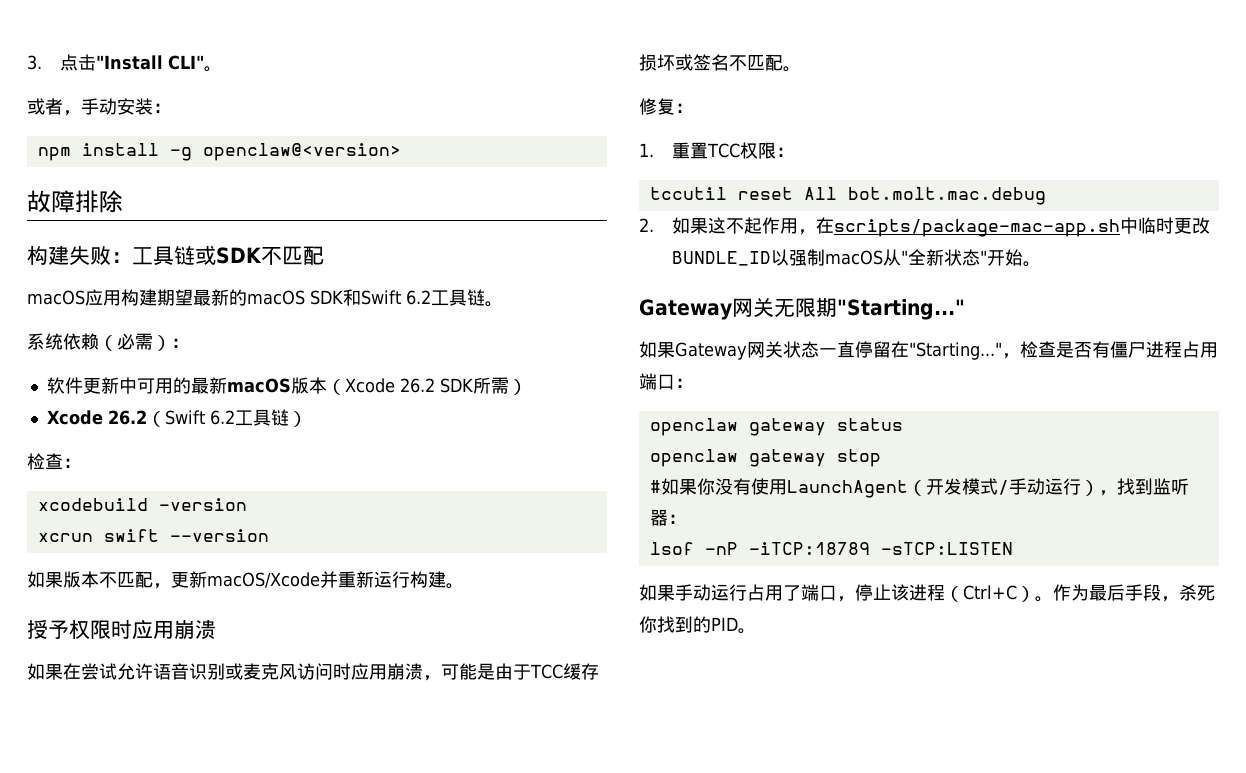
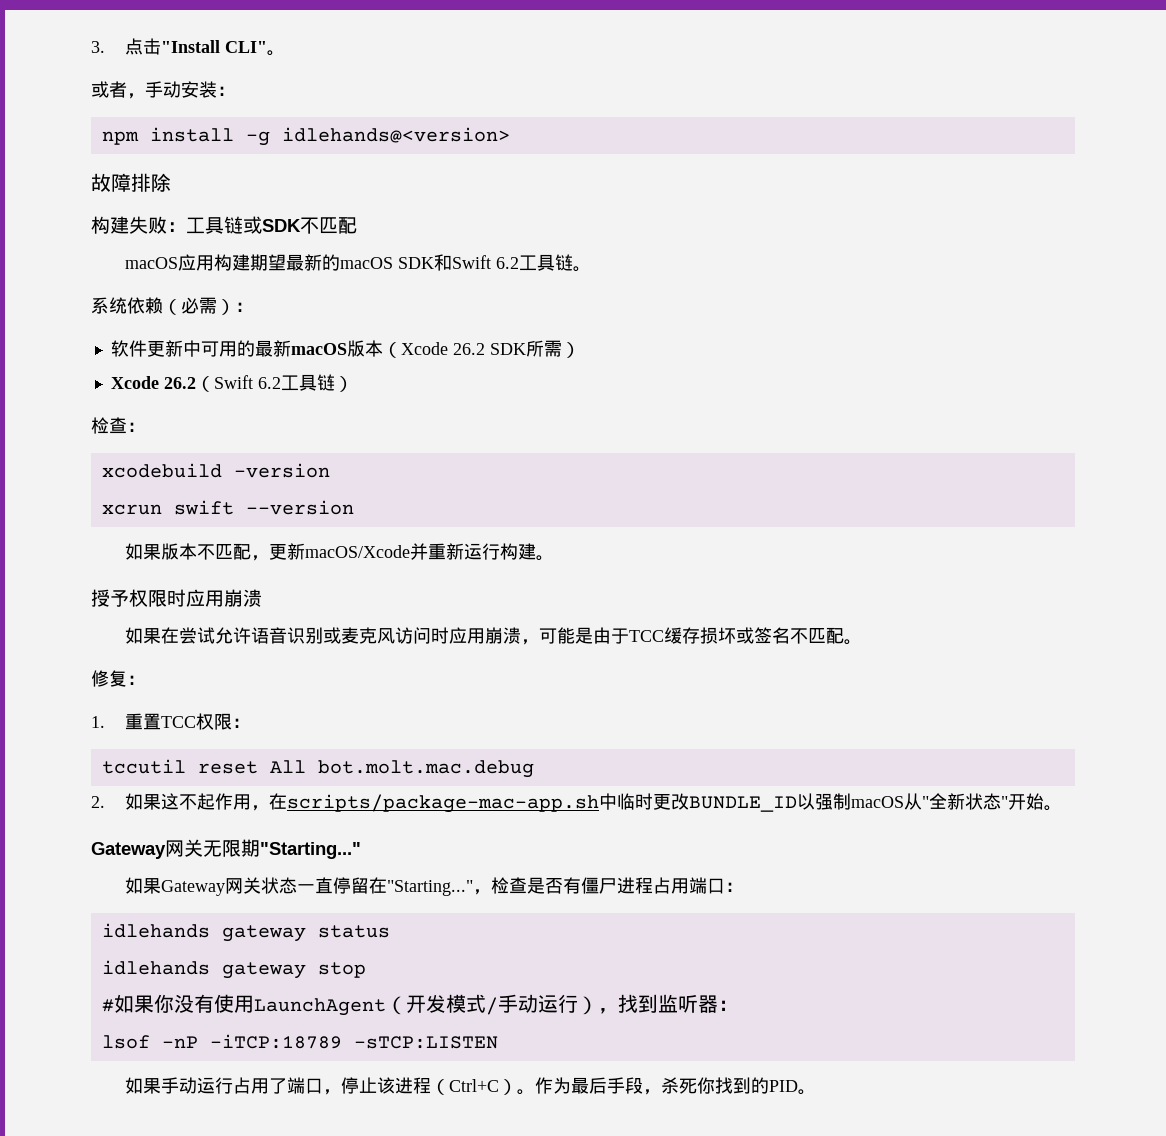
[202,143,401,161] openclaw@<version> -> [281,127,510,143] idlehands@<version>
[649,418,738,436] openclaw -> [101,923,210,938] idlehands
[649,449,738,467] openclaw -> [101,960,210,975] idlehands

